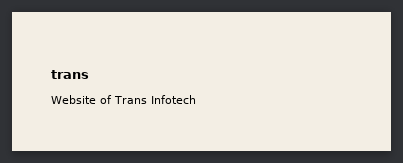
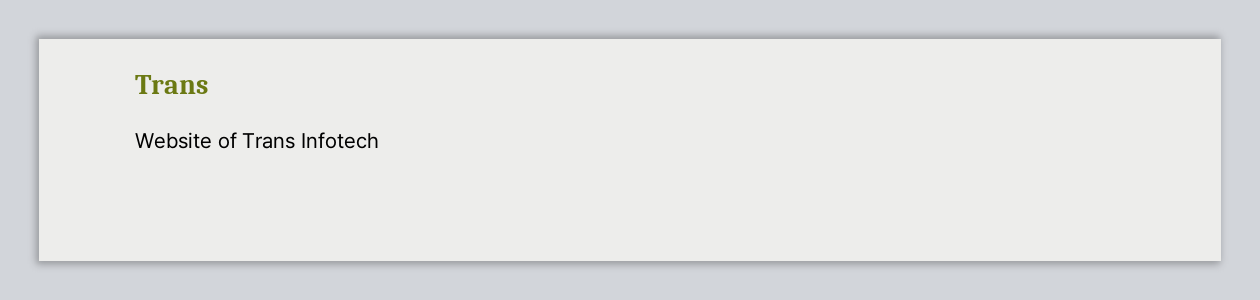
[51,70,89,79] trans -> [135,75,208,94] Trans

